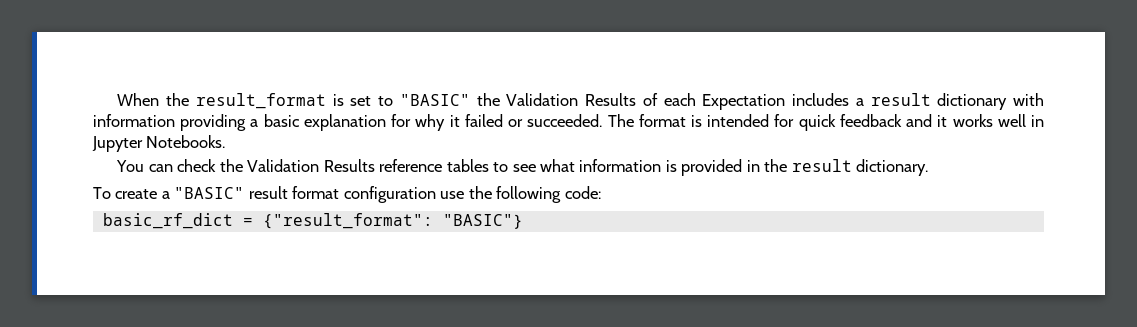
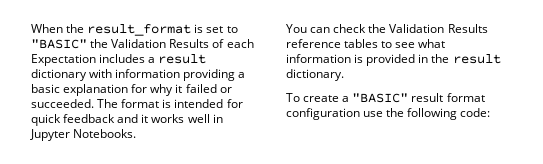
[102,213,523,229] // basic_rf_dict = {"result_format": "BASIC"} -> (491, 112) none

